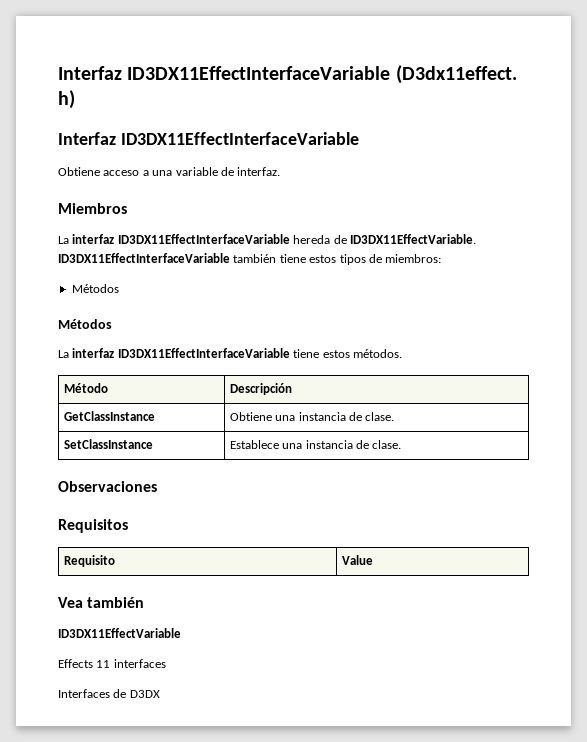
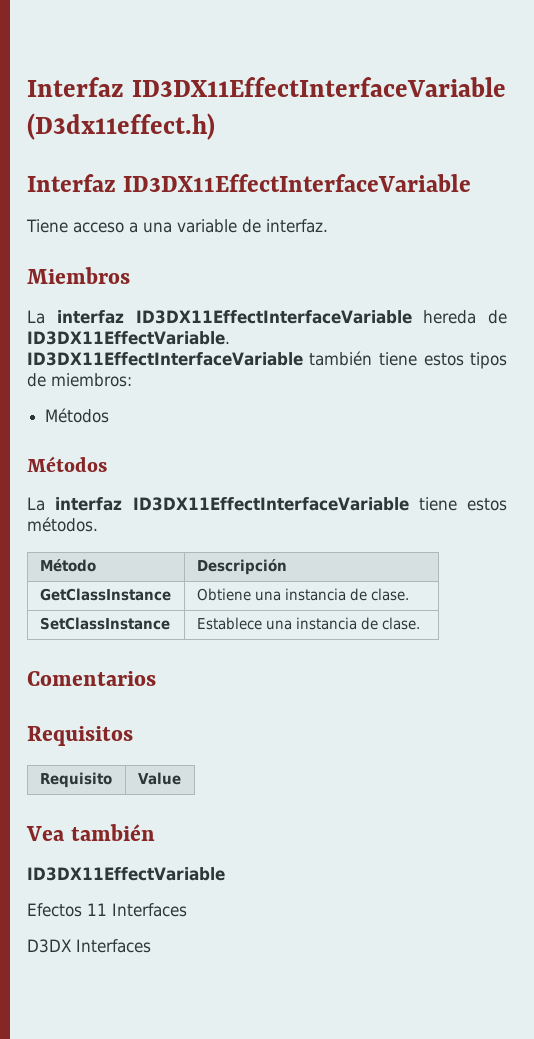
[58,65,517,84] [58,90,75,109] Interfaz ID3DX11EffectInterfaceVariable (D3dx11effect. h) -> [27,77,506,97] [27,113,215,140] Interfaz ID3DX11EffectInterfaceVariable (D3dx11effect.h)
[58,167,100,176] Obtiene -> [26,219,68,233] Tiene
[58,481,157,492] Observaciones -> [27,671,156,686] Comentarios
[58,659,166,668] [58,689,160,698] Effects 11 interfaces // Interfaces de D3DX -> [27,903,187,917] [27,939,151,953] Efectos 11 Interfaces // D3DX Interfaces

